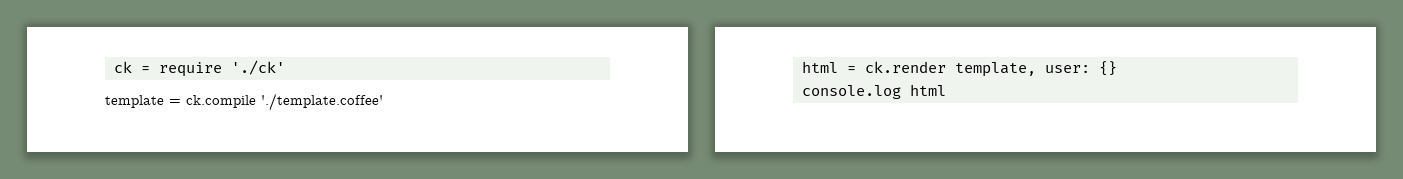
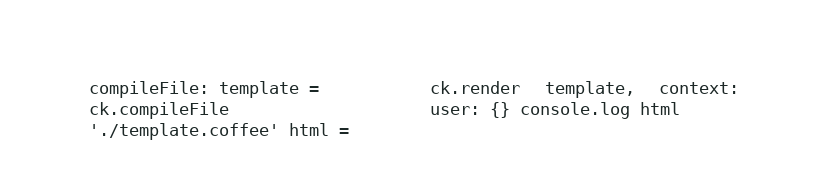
[114,60,285,77] ck = require './ck' // -> [89,81,209,98] compileFile:
[186,95,256,108] ck.compile -> [89,102,229,119] ck.compileFile
(383, 102) // -> (279, 131) none
(1036, 69) none -> [659,82,739,94] context:
(1117, 68) // -> (510, 110) none

